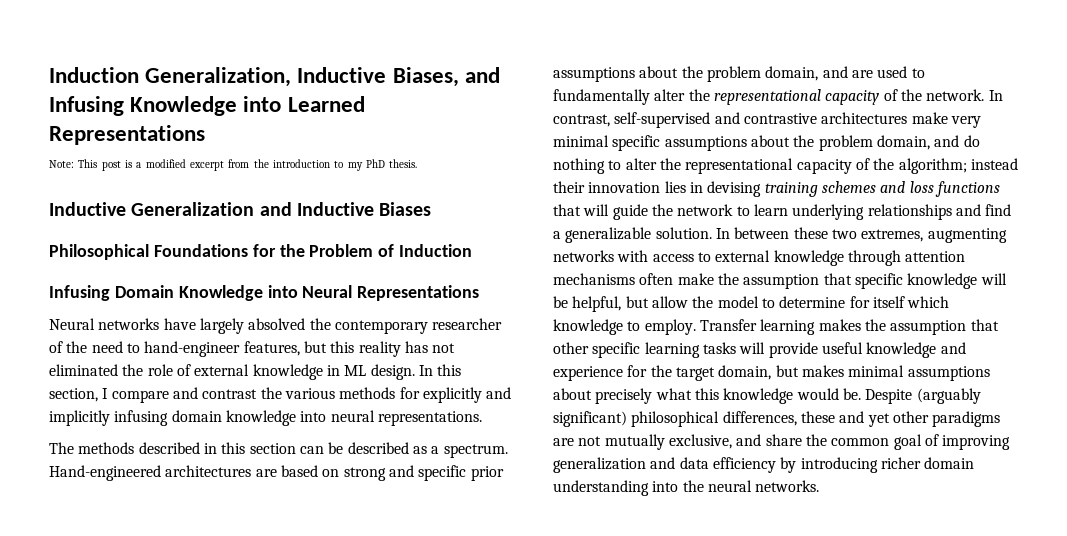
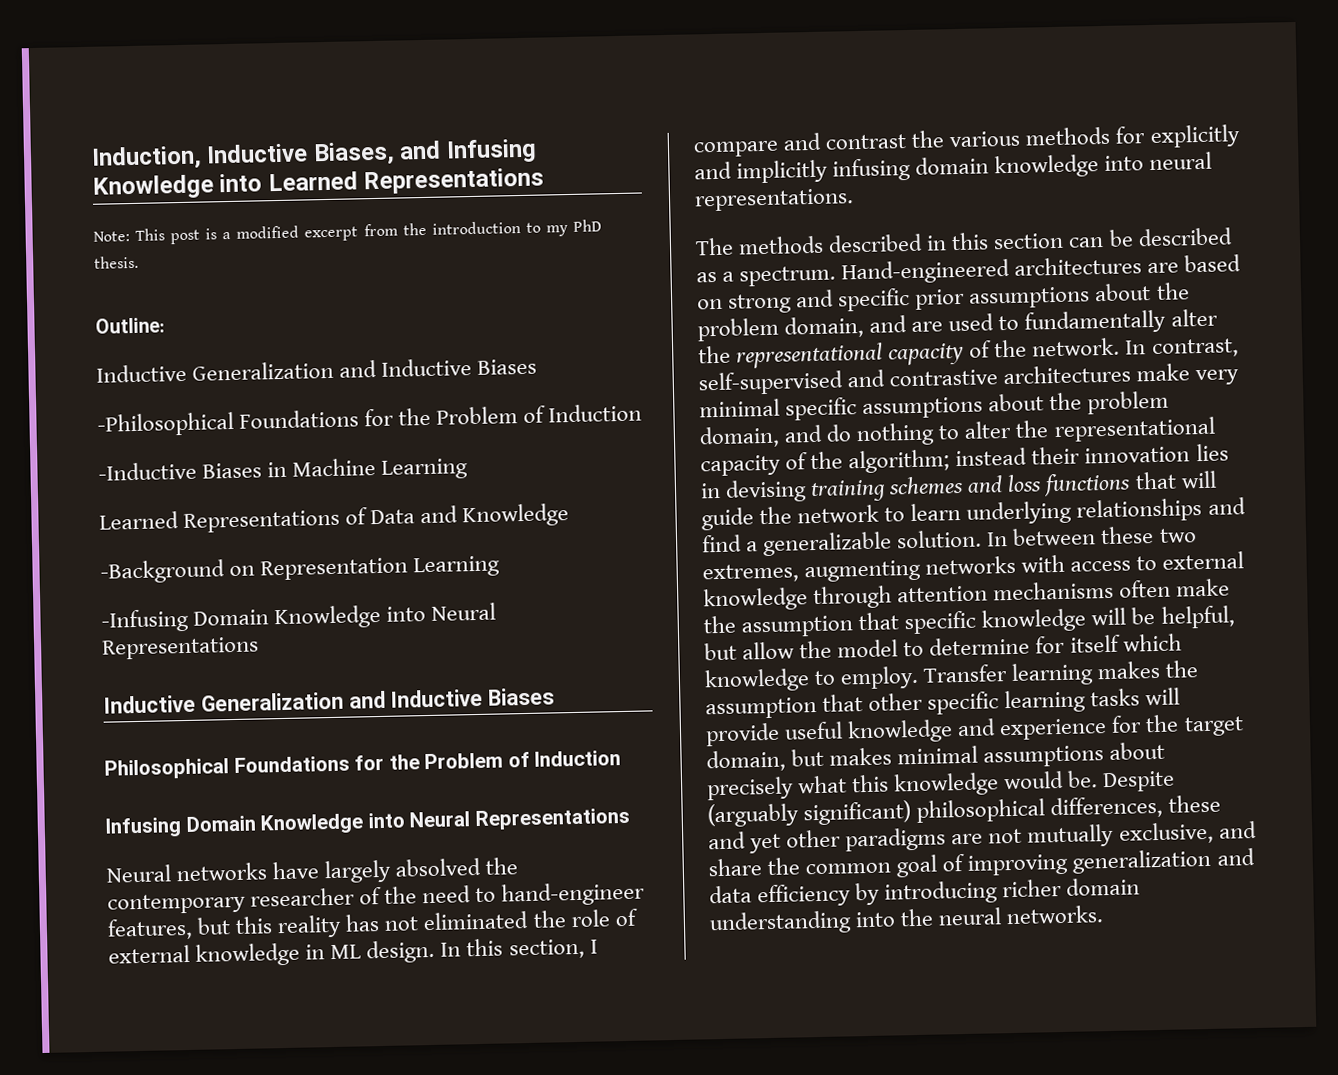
[49,67,292,87] Induction Generalization, -> [91,145,202,171] Induction,
(418, 163) none -> [95,317,165,334] [96,358,538,383] [97,403,643,437] [98,458,469,481] [99,503,570,533] [100,555,501,584] [101,602,497,633] [101,636,259,660] // Outline: // Inductive Generalization and Inductive Biases // -Philosophical Foundations for the Problem of Induction // -Inductive Biases in Machine Learning // Learned Representations of Data and Knowledge // -Background on Representation Learning // -Infusing Domain Knowledge into Neural Representations

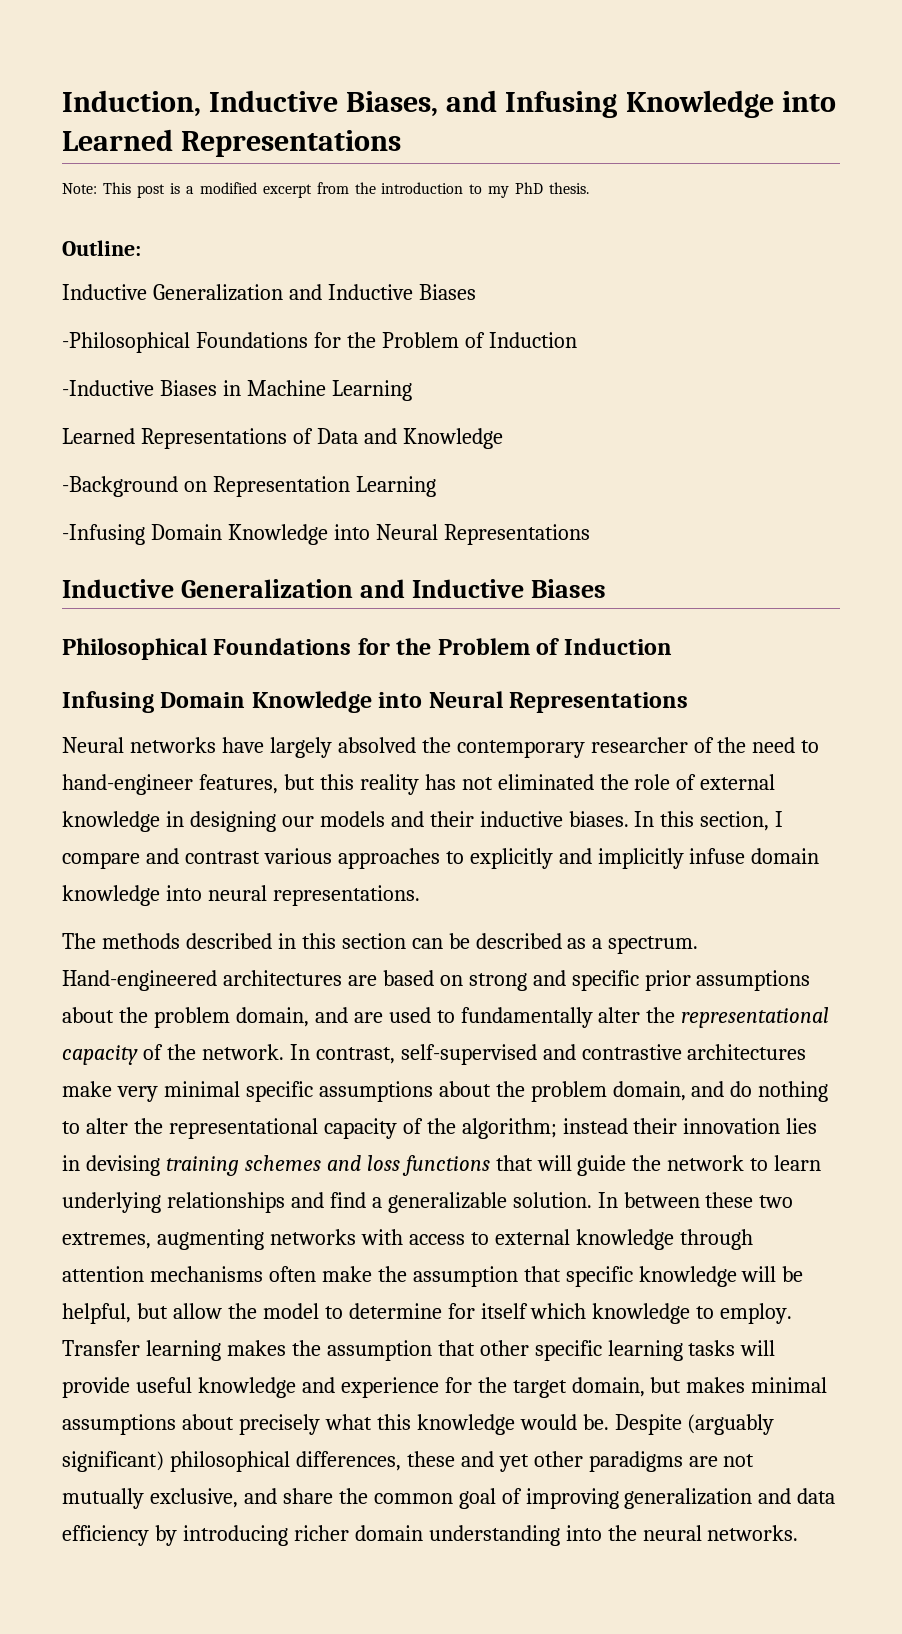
[330,939,436,964] ML design. -> [189,811,629,832] designing our models and their inductive biases.
[911,126,1146,148] the various methods for -> [263,848,464,869] various approaches to
[832,157,912,182] infusing -> [689,848,746,864] infuse

